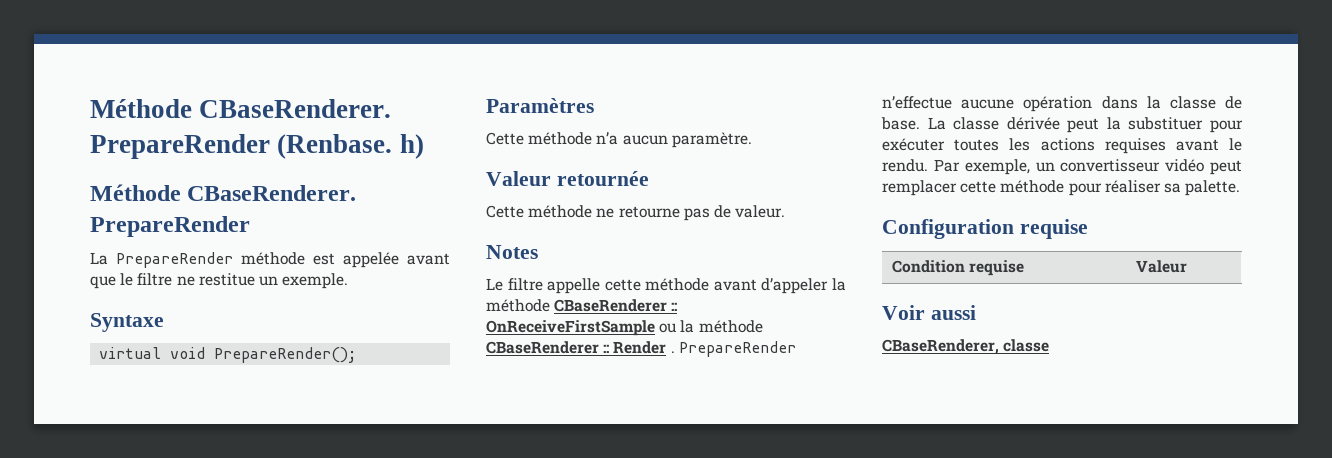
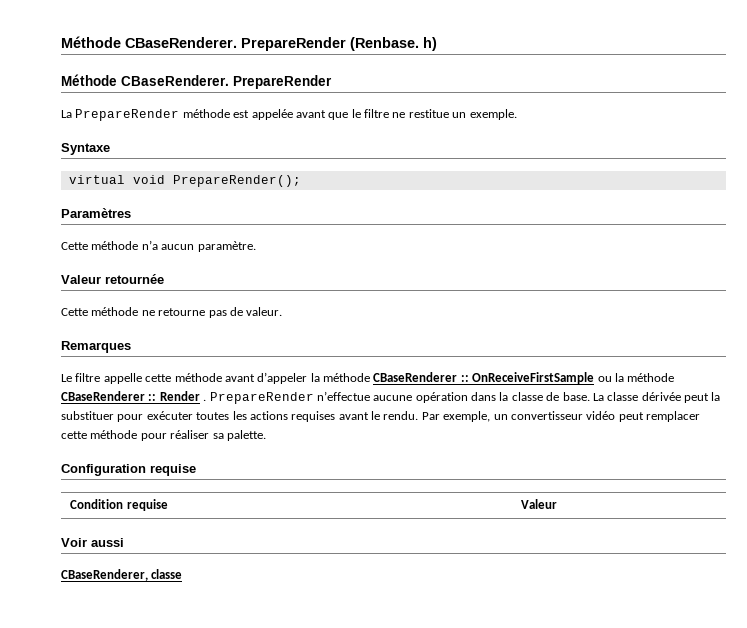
[486,245,538,259] Notes -> [61,341,131,353] Remarques

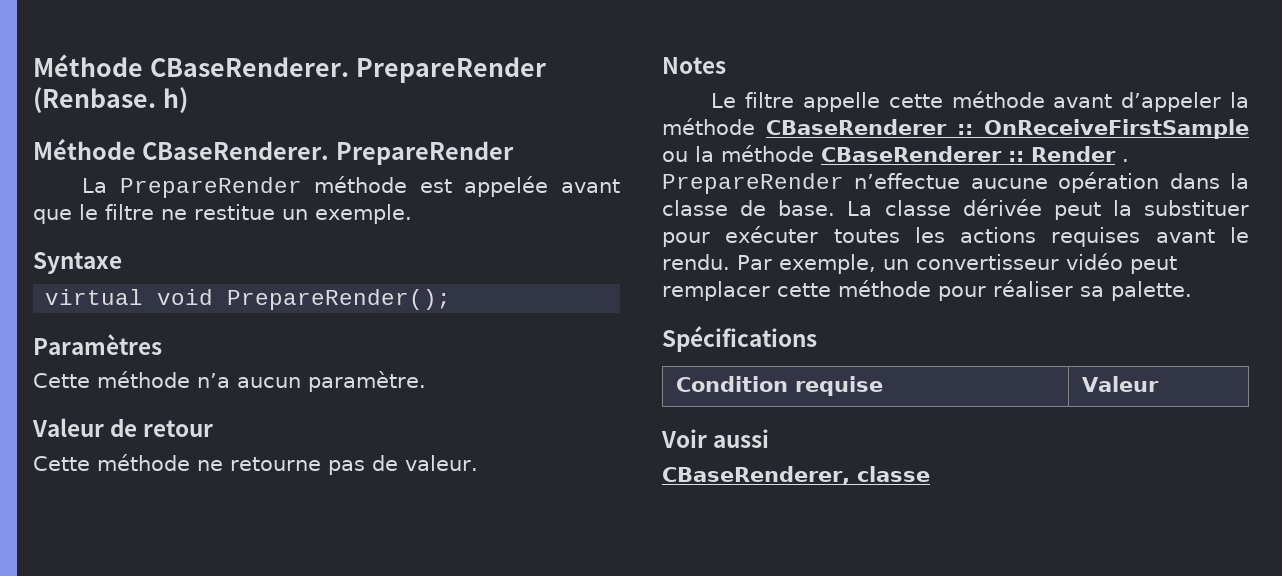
[105,274,164,284] retournée -> [110,418,214,437] de retour
[61,341,131,353] Remarques -> [662,57,726,74] Notes
[61,464,196,476] Configuration requise -> [662,326,817,352] Spécifications

